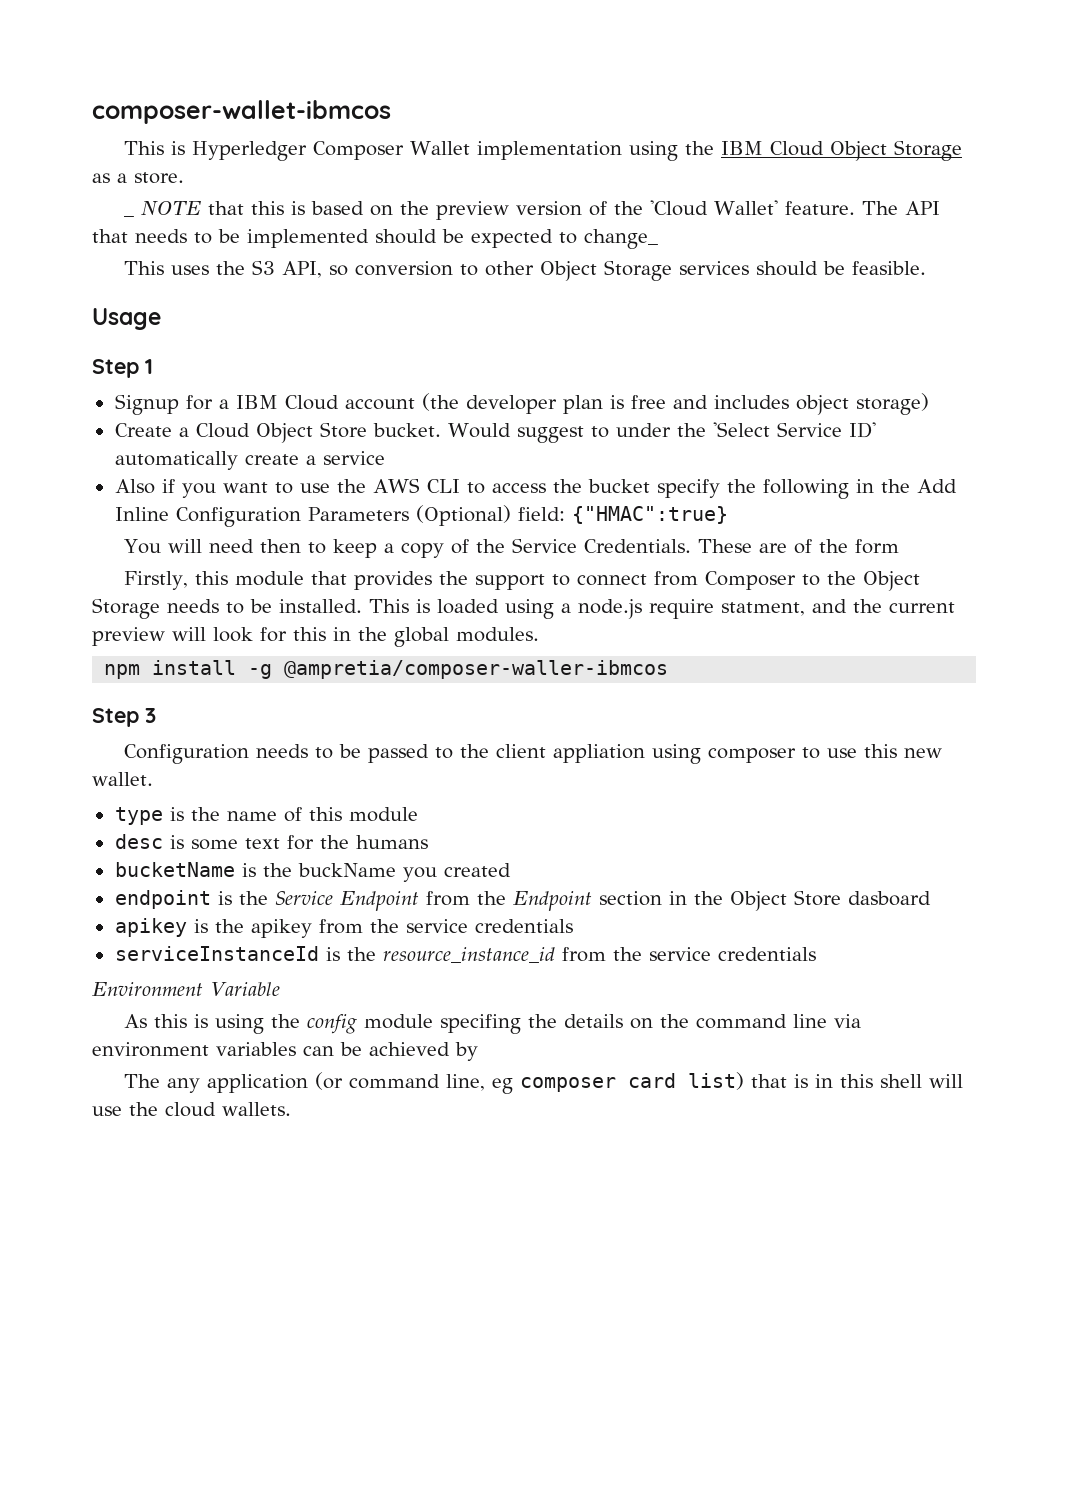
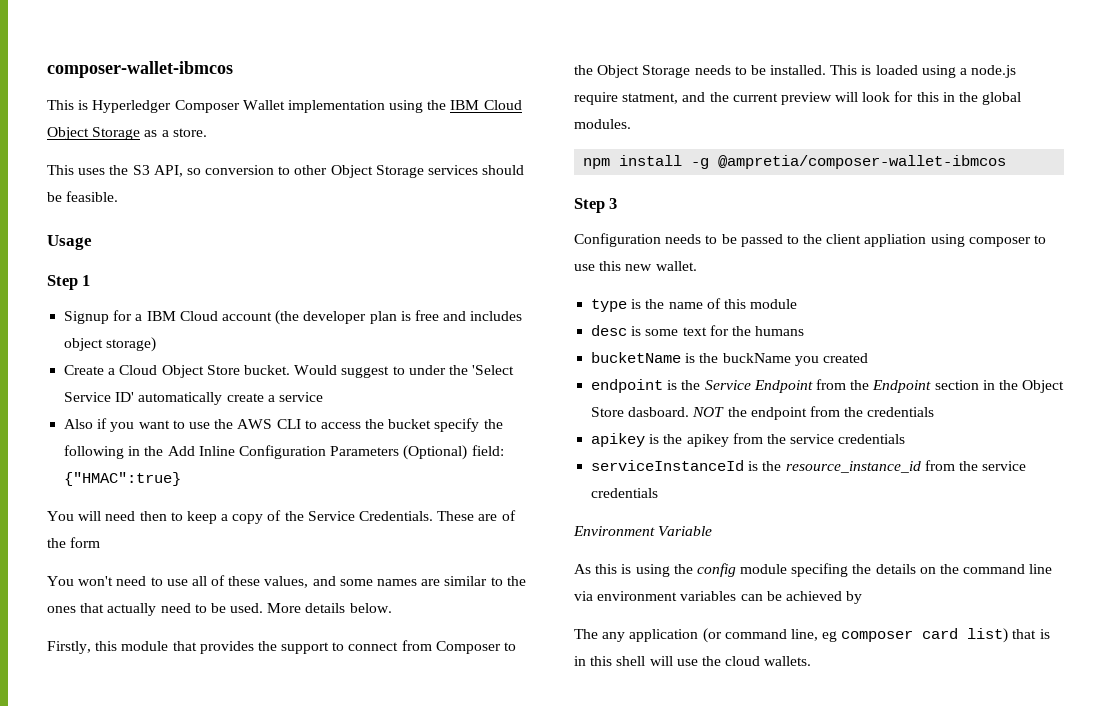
[123,215,134,217] [140,200,940,220] [92,229,658,249] // _ NOTE that this is based on the preview version of the 'Cloud Wallet' feature. The API that needs to be implemented should be expected to change_ -> (207, 132) none
(899, 546) none -> [47,575,526,588] [47,603,392,616] // You won't need to use all of these values, and some names are similar to the ones that actually need to be used. More details below.
[284,660,669,679] @ampretia/composer-waller-ibmcos -> [718,155,1007,169] @ampretia/composer-wallet-ibmcos
[847,891,931,906] dasboard -> [628,406,935,420] dasboard. NOT the endpoint from the credentials

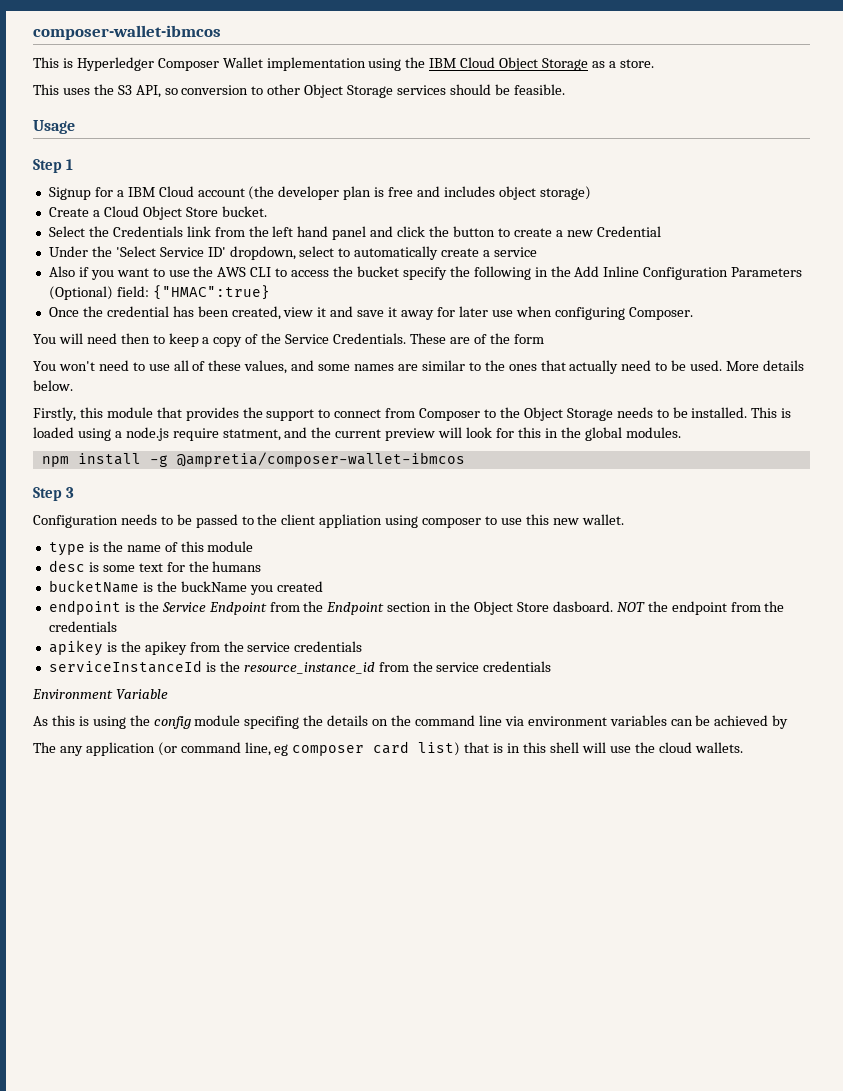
[294,365,446,378] Would suggest to under -> [48,226,661,240] [48,246,88,257] // Select the Credentials link from the left hand panel and click the button to create a new Credential // Under
(135, 397) none -> [229,246,351,260] dropdown, select to
(182, 479) none -> [48,306,693,320] // Once the credential has been created, view it and save it away for later use when configuring Composer.

